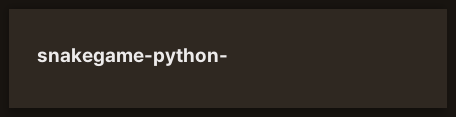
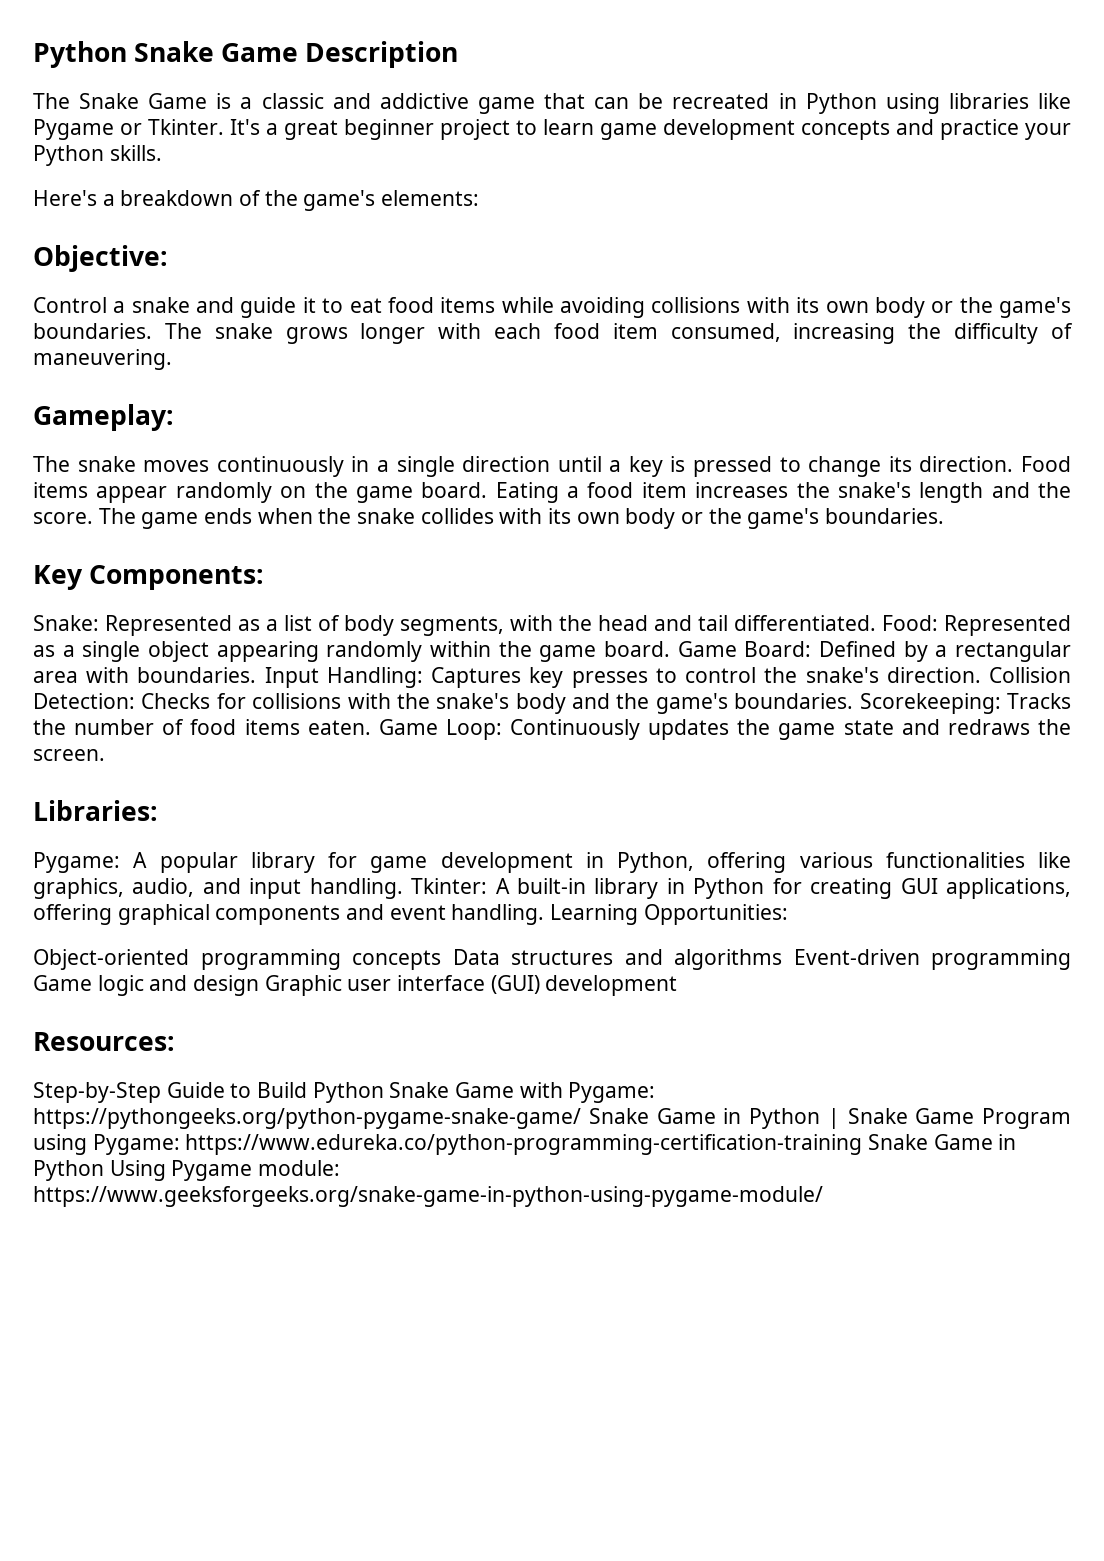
[37,48,228,67] snakegame-python- -> [33,41,459,68] [33,93,1071,114] [33,119,1071,140] [33,145,162,166] [33,190,480,211] [33,245,168,272] [33,297,1071,318] [33,323,1073,344] [33,349,172,370] [33,404,174,431] [33,456,1072,477] [33,482,1071,503] [33,508,945,529] [33,565,265,590] [33,615,1071,636] [33,641,1071,662] [33,667,1072,688] [33,693,1071,714] [33,719,1071,740] [33,749,105,761] [33,800,158,821] [33,852,1071,873] [33,878,1071,899] [33,904,788,925] [33,949,1071,970] [33,975,678,996] [33,1032,175,1051] [33,1082,656,1103] [33,1108,1071,1129] [33,1134,1017,1155] [33,1160,341,1181] [33,1186,823,1207] Python Snake Game Description // The Snake Game is a classic and addictive game that can be recreated in Python using libraries like Pygame or Tkinter. It's a great beginner project to learn game development concepts and practice your Python skills. // Here's a breakdown of the game's elements: // Objective: // Control a snake and guide it to eat food items while avoiding collisions with its own body or the game's boundaries. The snake grows longer with each food item consumed, increasing the difficulty of maneuvering. // Gameplay: // The snake moves continuously in a single direction until a key is pressed to change its direction. Food items appear randomly on the game board. Eating a food item increases the snake's length and the score. The game ends when the snake collides with its own body or the game's boundaries. // Key Components: // Snake: Represented as a list of body segments, with the head and tail differentiated. Food: Represented as a single object appearing randomly within the game board. Game Board: Defined by a rectangular area with boundaries. Input Handling: Captures key presses to control the snake's direction. Collision Detection: Checks for collisions with the snake's body and the game's boundaries. Scorekeeping: Tracks the number of food items eaten. Game Loop: Continuously updates the game state and redraws the screen. // Libraries: // Pygame: A popular library for game development in Python, offering various functionalities like graphics, audio, and input handling. Tkinter: A built-in library in Python for creating GUI applications, offering graphical components and event handling. Learning Opportunities: // Object-oriented programming concepts Data structures and algorithms Event-driven programming Game logic and design Graphic user interface (GUI) development // Resources: // Step-by-Step Guide to Build Python Snake Game with Pygame: https://pythongeeks.org/python-pygame-snake-game/ Snake Game in Python | Snake Game Program using Pygame: https://www.edureka.co/python-programming-certification-training Snake Game in Python Using Pygame module: https://www.geeksforgeeks.org/snake-game-in-python-using-pygame-module/

